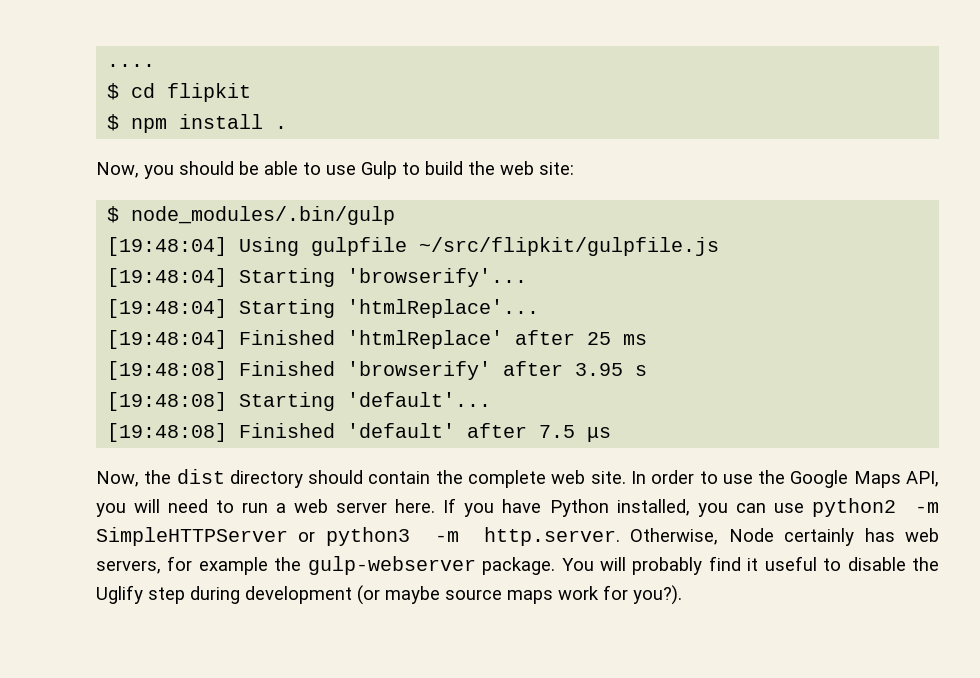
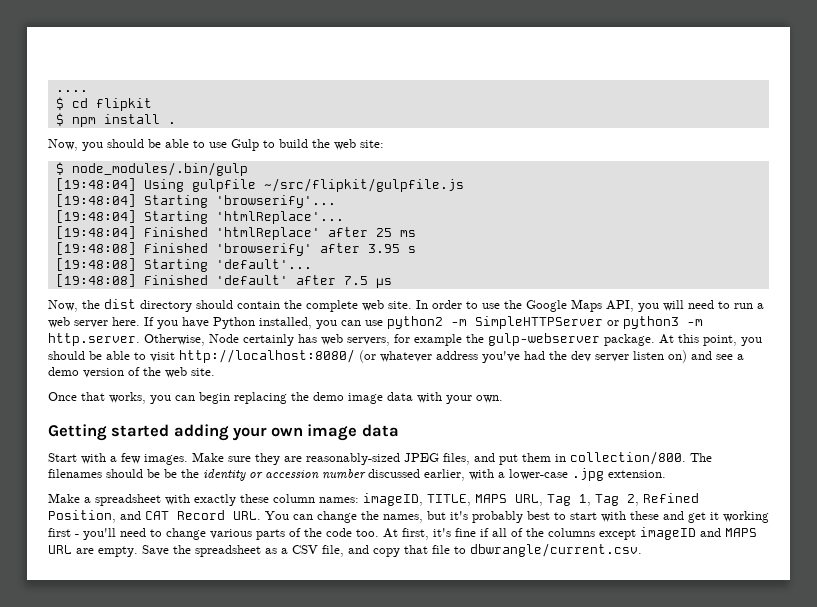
[561,556,940,575] [96,585,682,605] You will probably find it useful to disable the Uglify step during development (or maybe source maps work for you?). -> [659,334,762,346] [48,349,744,363] [48,367,215,378] [48,392,503,404] [48,424,399,441] [48,451,712,465] [48,468,666,481] [48,493,699,506] [48,510,769,523] [48,527,757,540] [48,543,642,557] At this point, you should be able to visit http://localhost:8080/ (or whatever address you've had the dev server listen on) and see a demo version of the web site. // Once that works, you can begin replacing the demo image data with your own. // Getting started adding your own image data // Start with a few images. Make sure they are reasonably-sized JPEG files, and put them in collection/800. The filenames should be be the identity or accession number discussed earlier, with a lower-case .jpg extension. // Make a spreadsheet with exactly these column names: imageID, TITLE, MAPS URL, Tag 1, Tag 2, Refined Position, and CAT Record URL. You can change the names, but it's probably best to start with these and get it working first - you'll need to change various parts of the code too. At first, it's fine if all of the columns except imageID and MAPS URL are empty. Save the spreadsheet as a CSV file, and copy that file to dbwrangle/current.csv.

